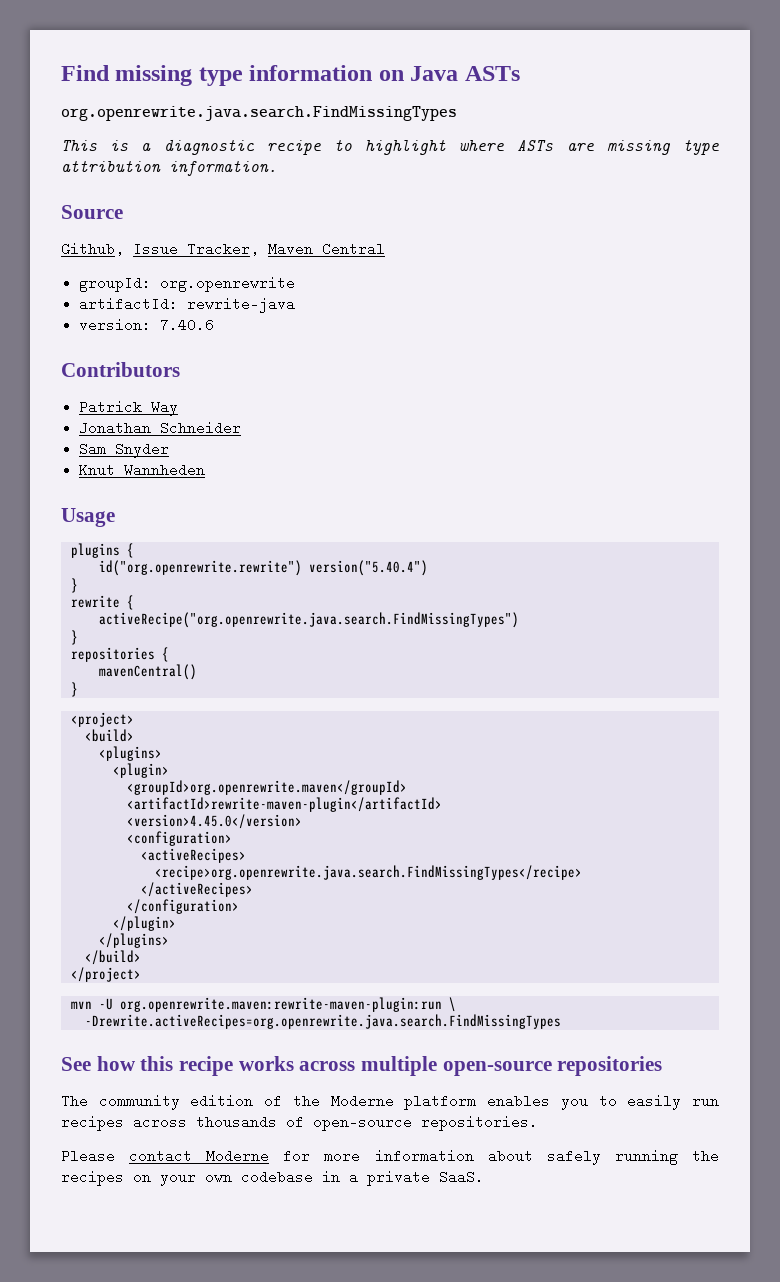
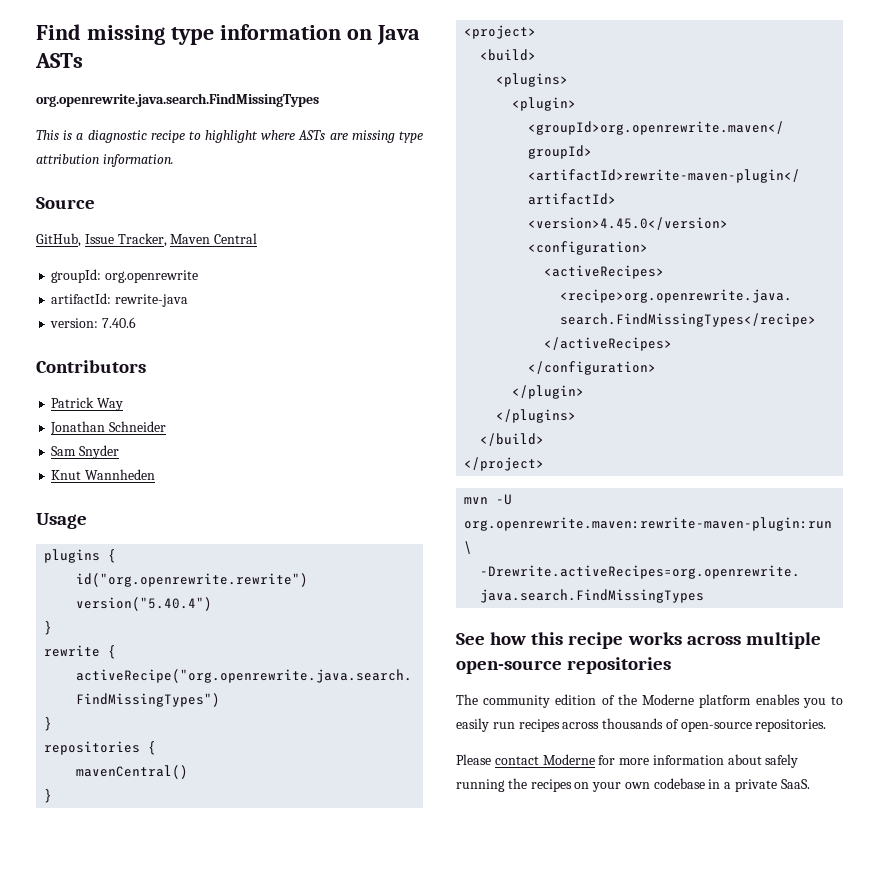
[61,242,124,256] Github, -> [36,233,81,247] GitHub,

